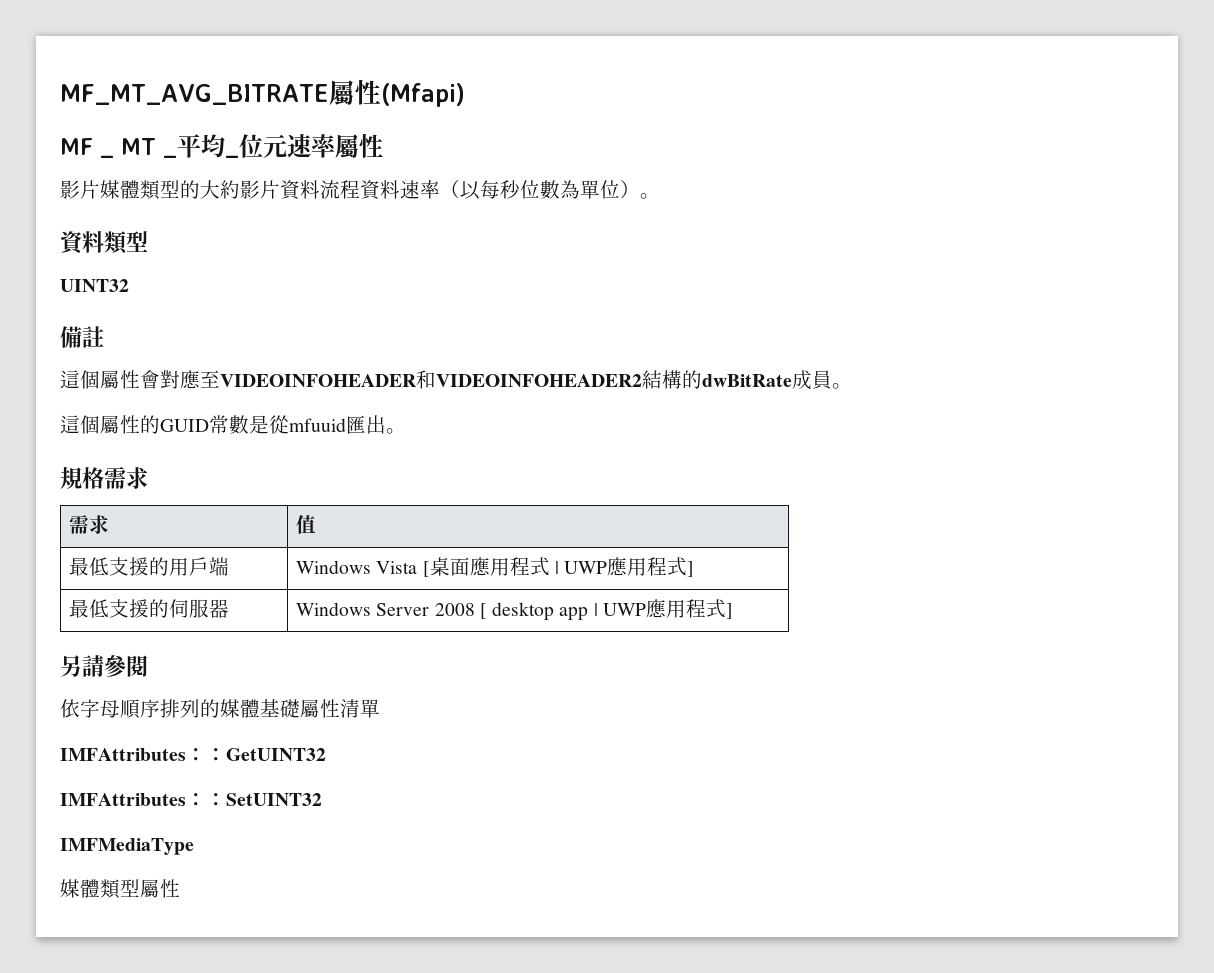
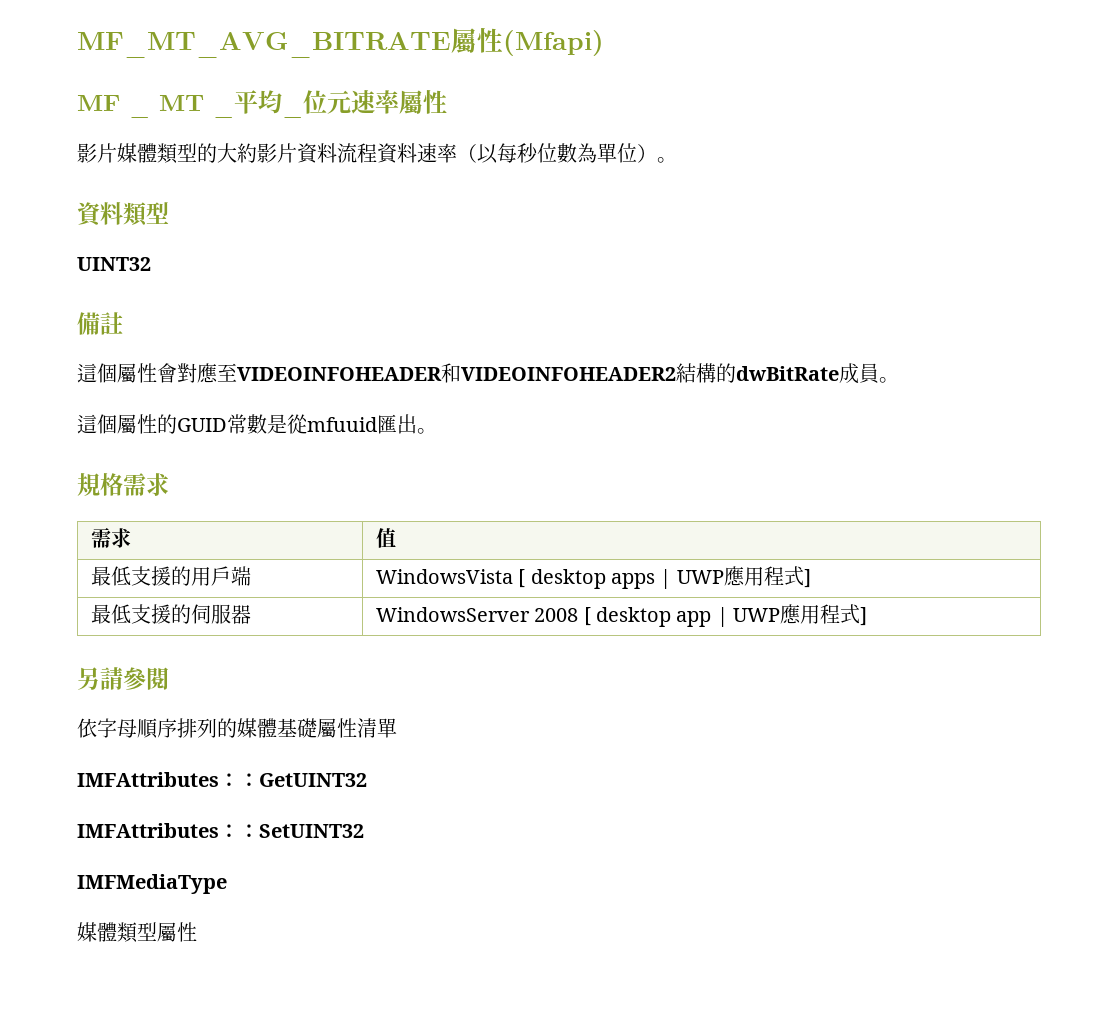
[296,557,550,577] Windows Vista [桌面應用程式 -> [375,569,656,589] WindowsVista [ desktop apps
[296,602,430,616] Windows Server -> [375,607,530,622] WindowsServer

